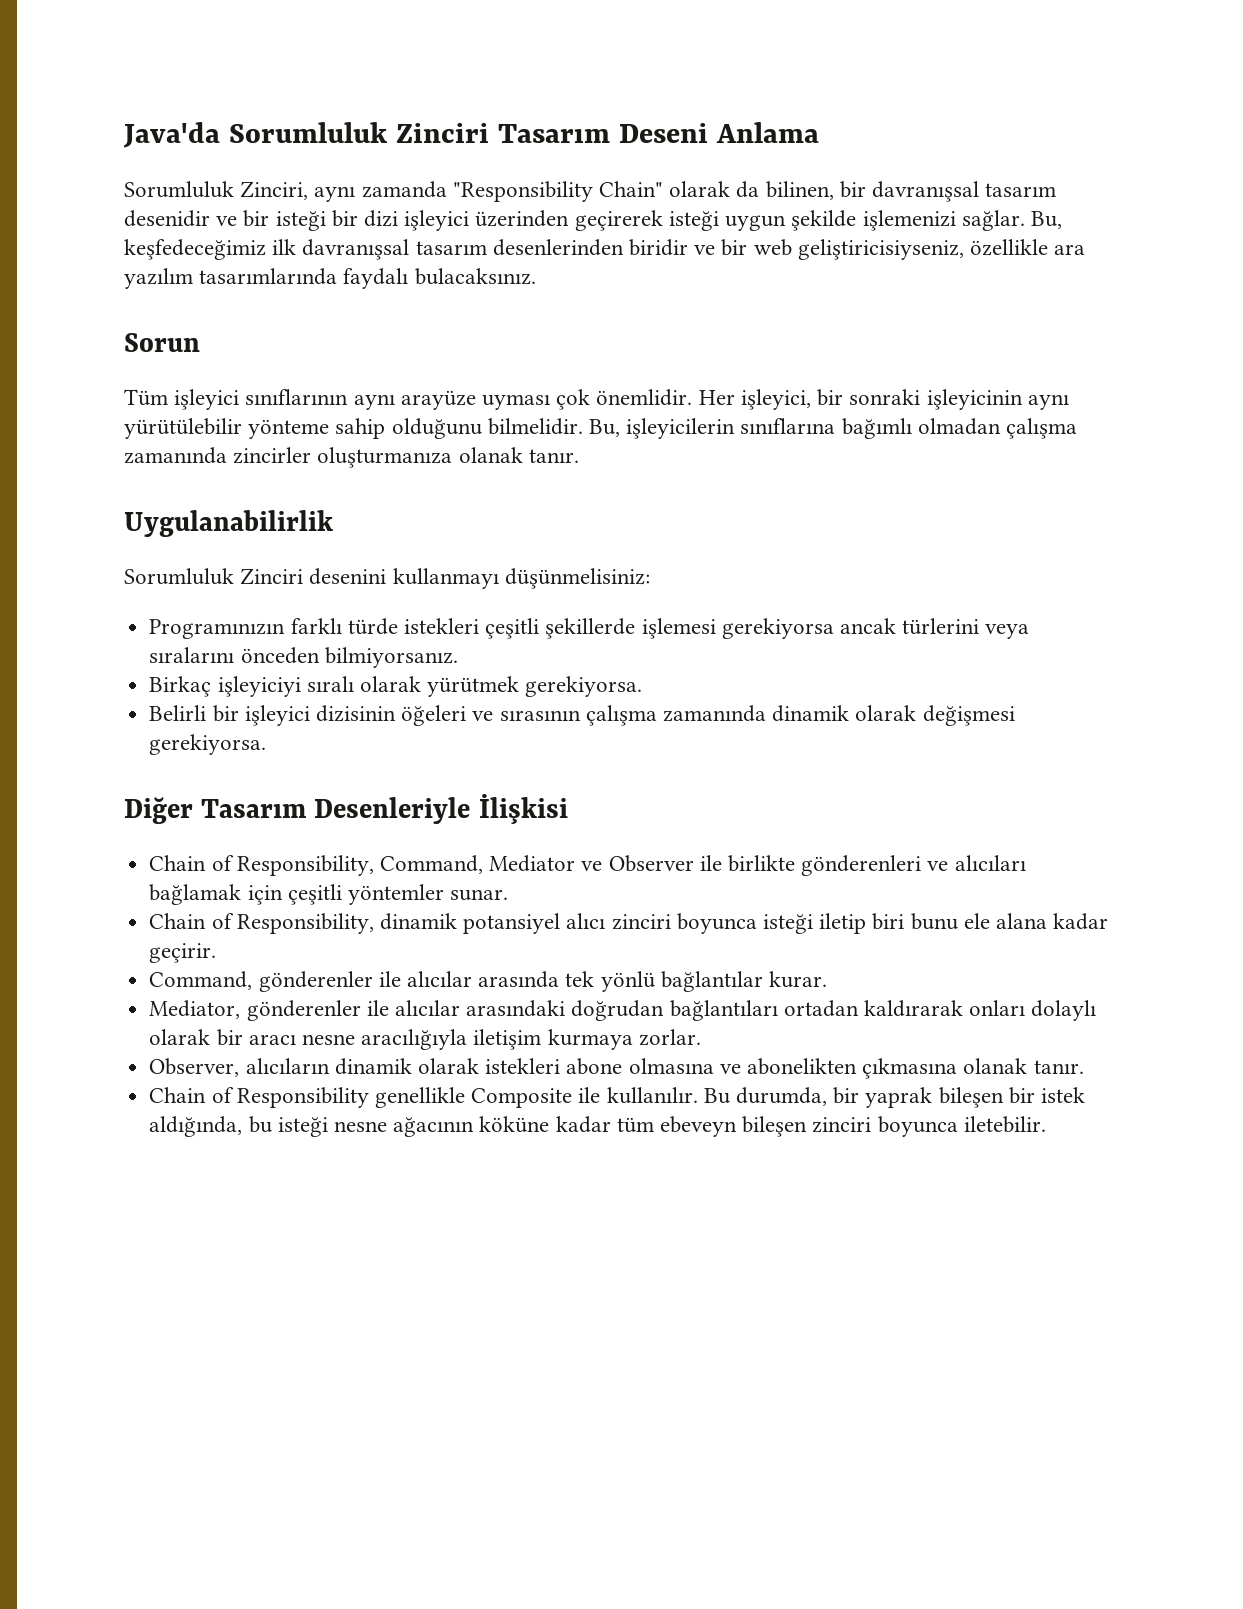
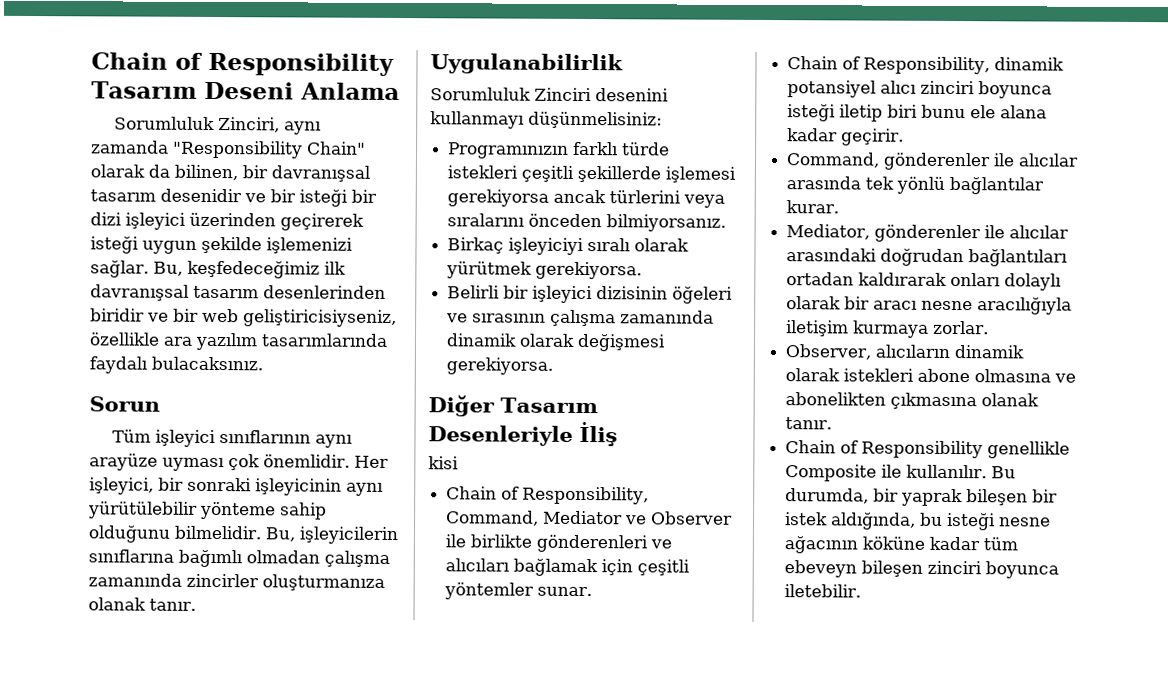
[123,122,489,148] Java'da Sorumluluk Zinciri -> [91,52,394,76] Chain of Responsibility
[478,794,568,824] İlişkisi -> [579,421,618,447] [428,456,459,470] İliş // kisi

